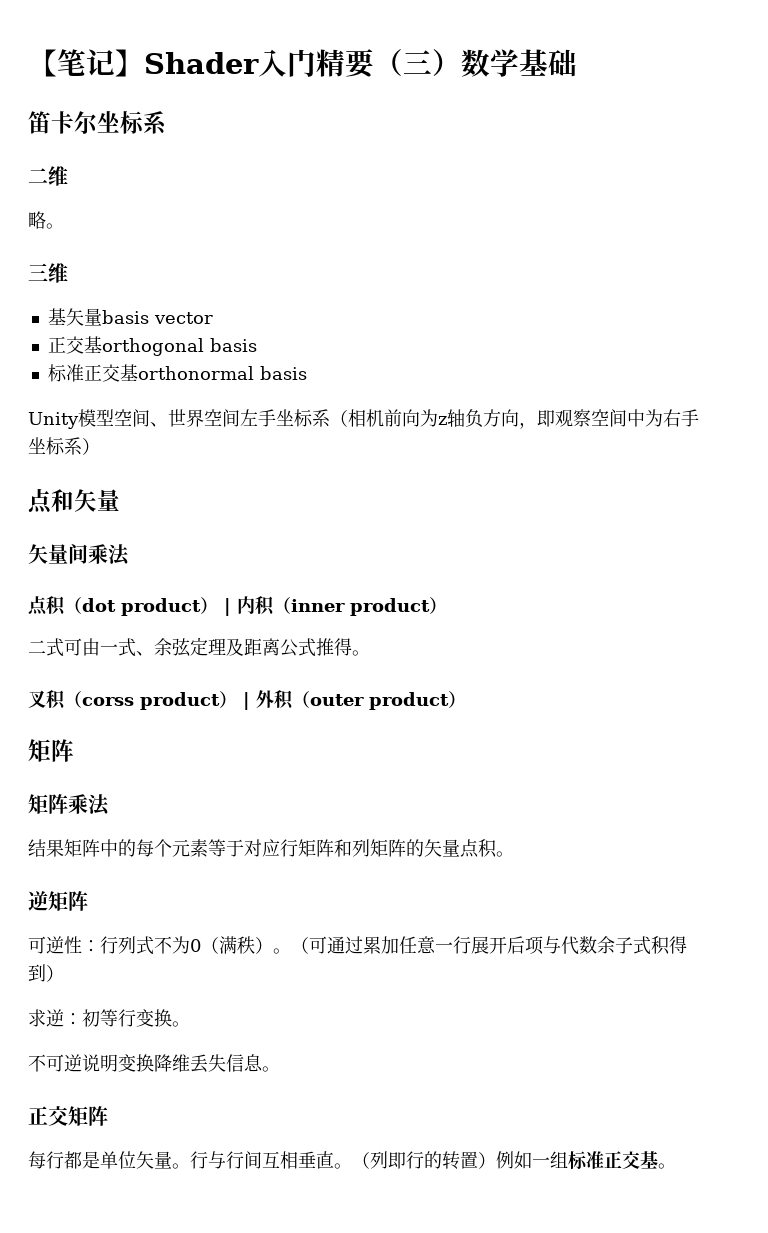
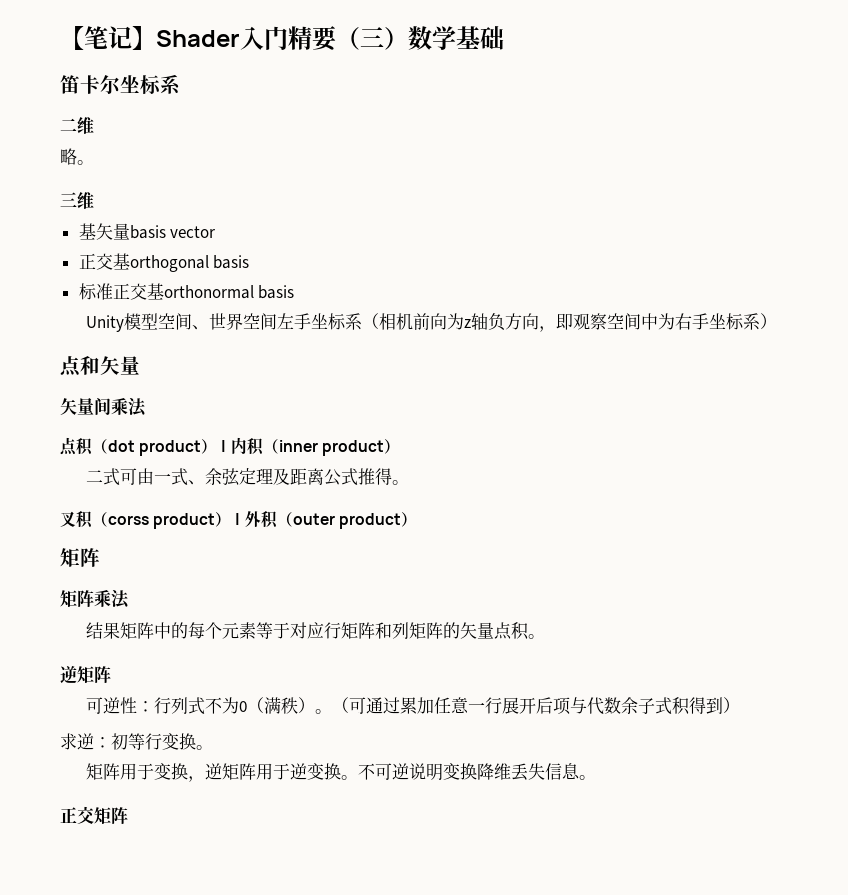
(190, 1024) none -> [86,763,359,782] 矩阵用于变换，逆矩阵用于逆变换。
[28,1151,676,1170] // 每行都是单位矢量。行与行间互相垂直。（列即行的转置）例如一组标准正交基。 -> (128, 815) none

